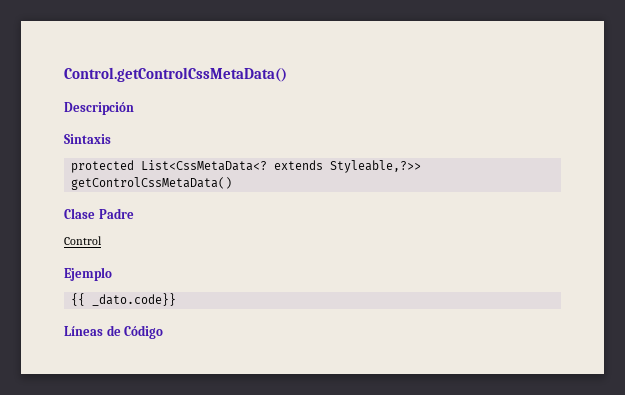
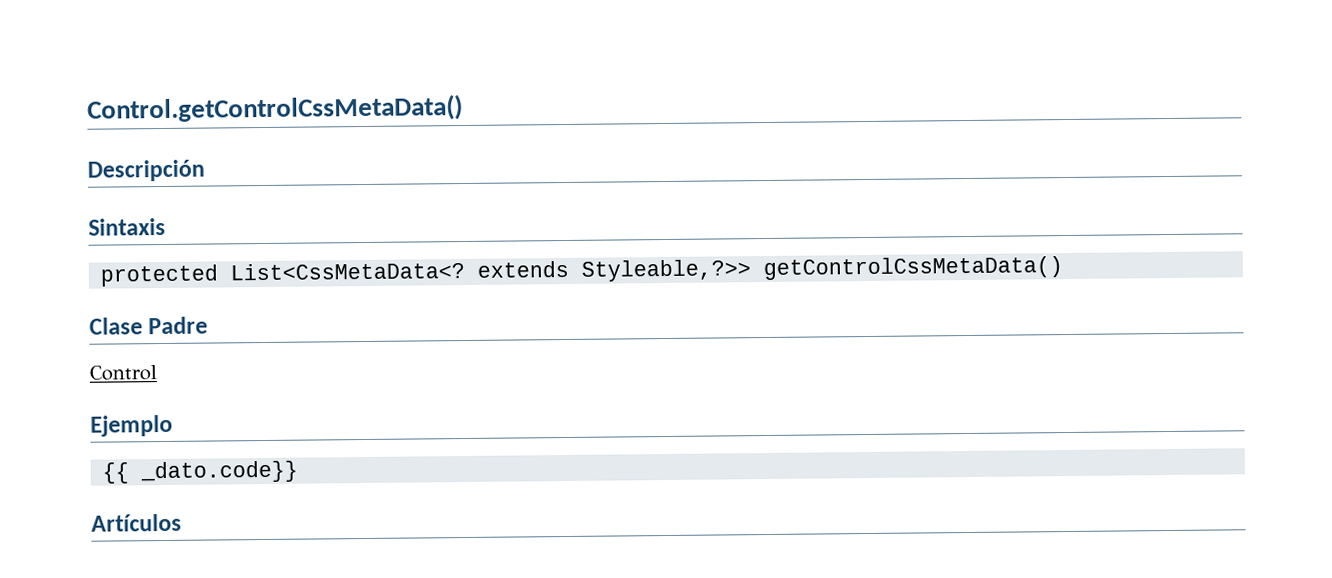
[64,325,164,339] Líneas de Código -> [91,513,182,532] Artículos

